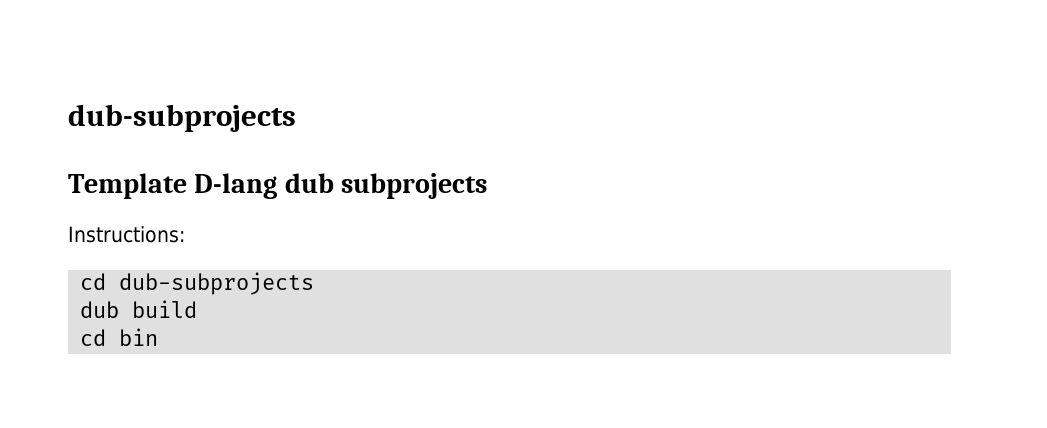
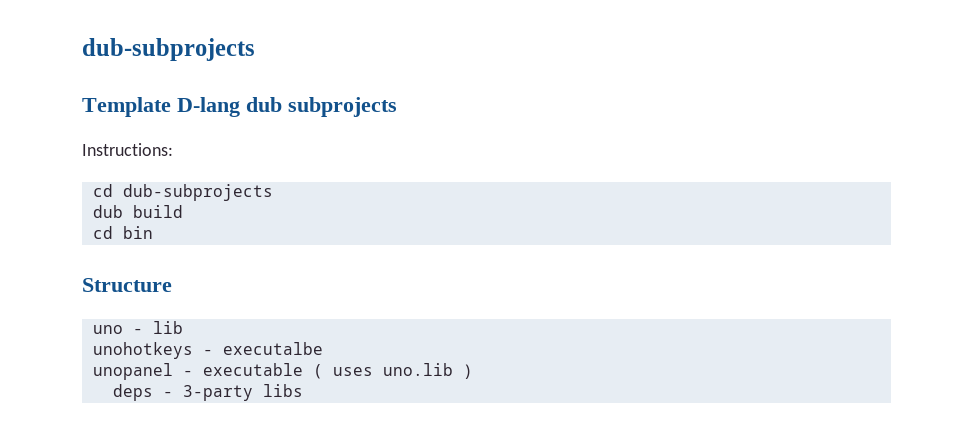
(159, 337) none -> [82,278,172,292] [92,321,183,334] [92,342,323,359] [92,363,473,380] [112,384,303,401] // Structure // uno - lib // unohotkeys - executalbe // unopanel - executable ( uses uno.lib ) // deps - 3-party libs

